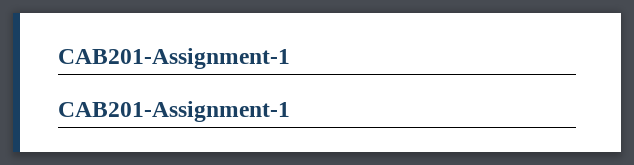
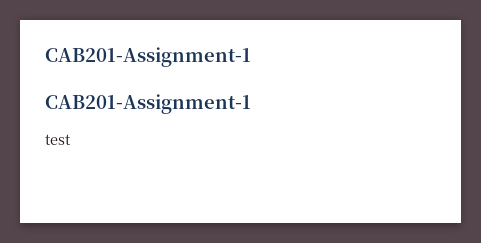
(290, 111) none -> [45,134,71,145] // test

